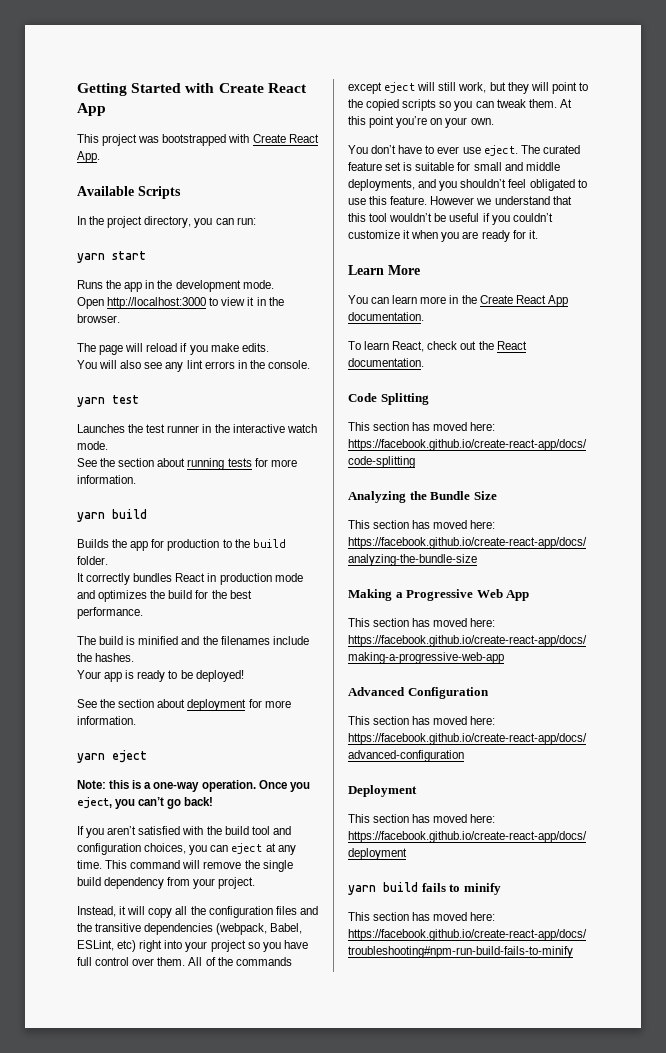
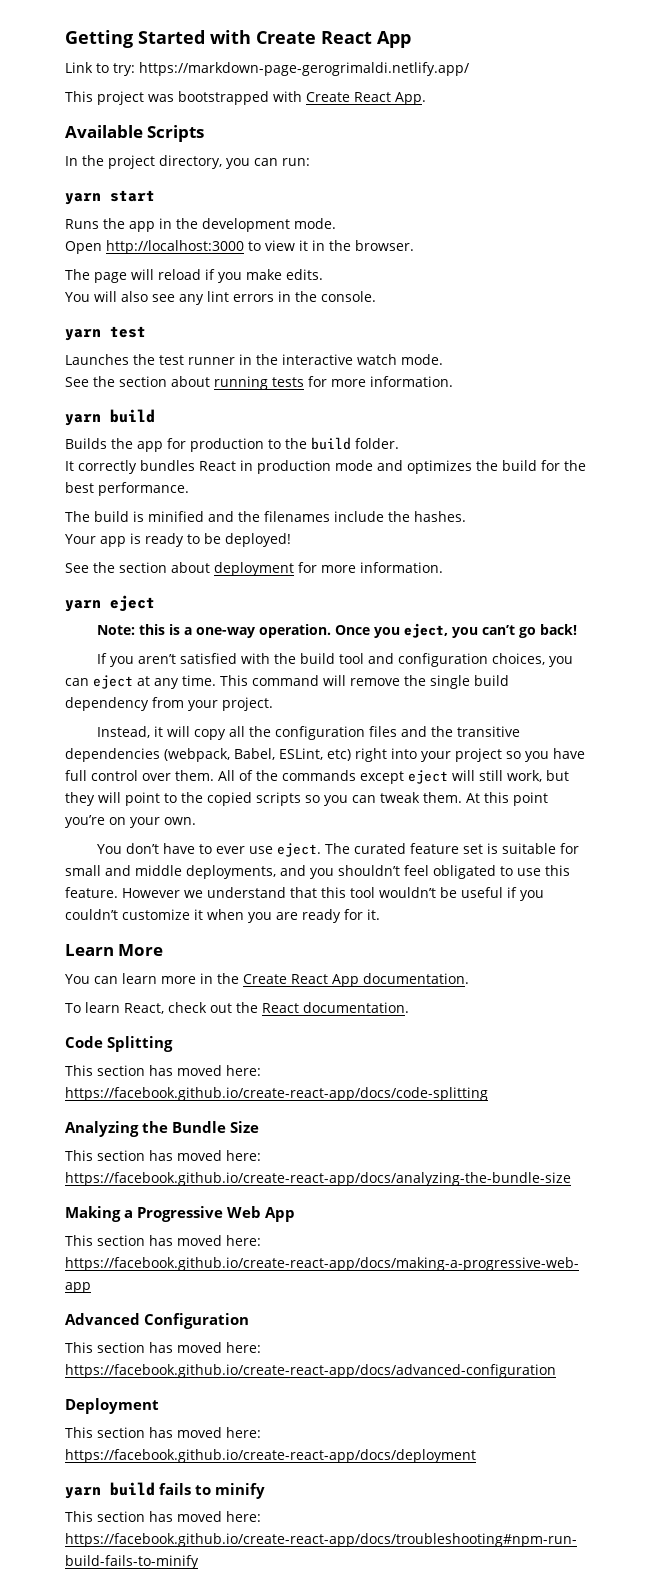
(106, 109) none -> [65,62,469,76] // Link to try: https://markdown-page-gerogrimaldi.netlify.app/

